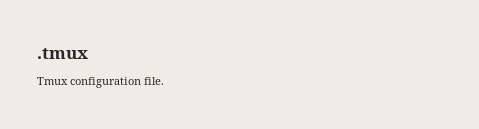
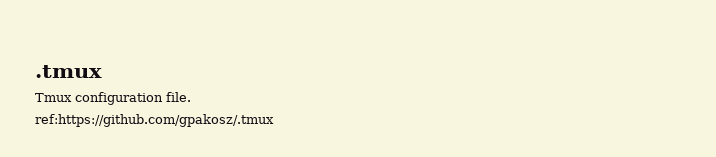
(164, 81) none -> [35,114,274,127] // ref:https://github.com/gpakosz/.tmux

